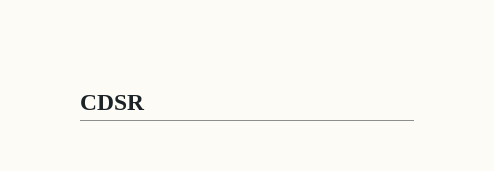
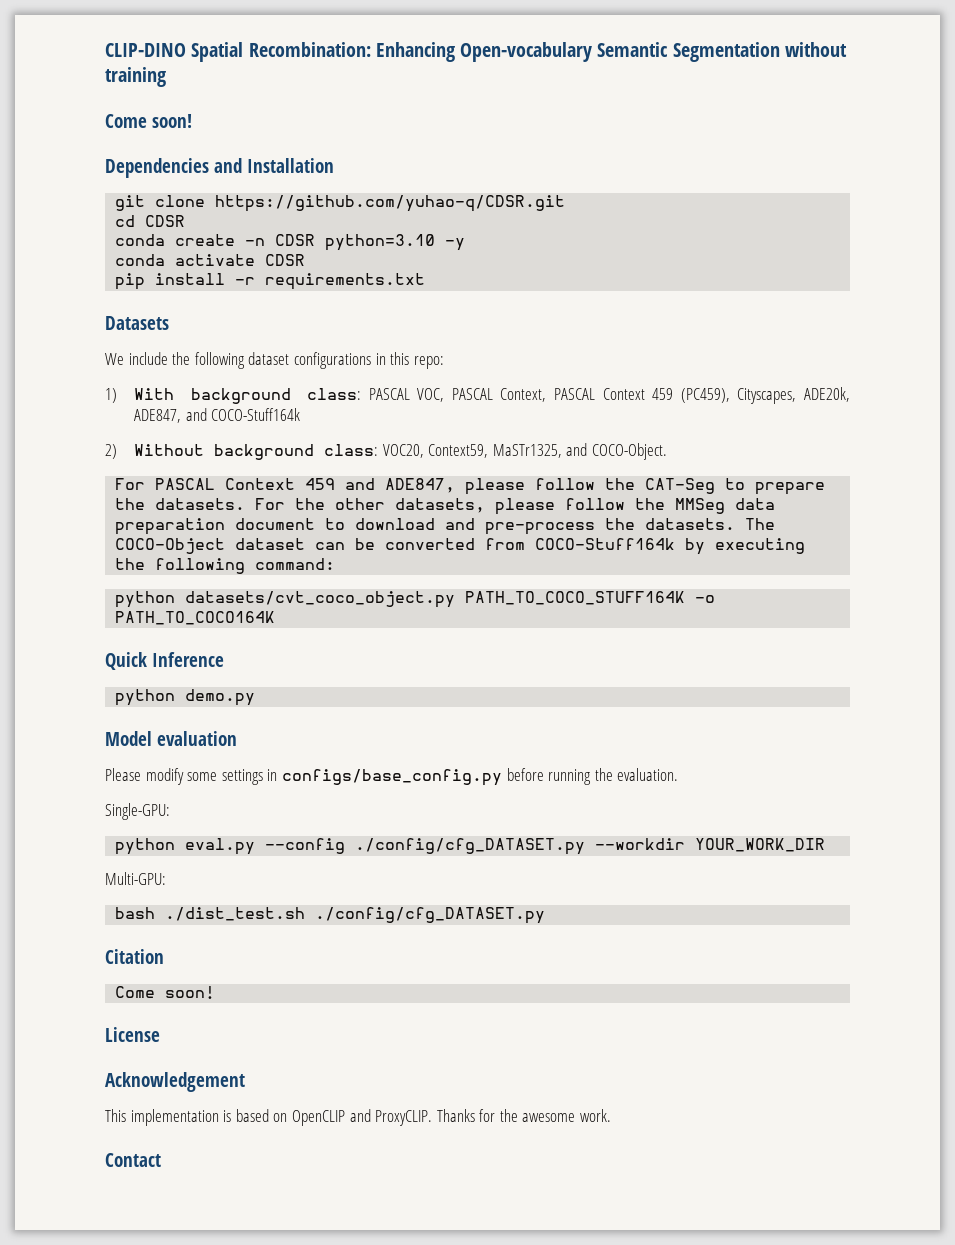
[80,95,145,110] CDSR -> [105,42,847,62] [105,67,166,87] [105,114,192,128] [105,158,334,178] [115,195,566,212] [115,215,186,227] [115,234,466,251] [115,254,306,266] [115,273,426,290] [105,316,169,330] [105,352,444,369] [105,387,850,404] [134,408,301,423] [105,443,667,460] [115,478,826,495] [115,498,776,515] [115,518,776,535] [115,538,806,555] [115,558,336,574] [115,591,716,608] [115,611,276,625] [105,652,224,670] [115,689,256,706] [105,731,237,746] [105,768,679,786] [105,803,170,820] [115,838,826,855] [105,872,166,885] [115,907,546,924] [105,949,164,964] [115,986,216,999] [105,1027,160,1042] [105,1072,245,1092] [105,1109,612,1126] [105,1153,161,1167] CLIP-DINO Spatial Recombination: Enhancing Open-vocabulary Semantic Segmentation without training // Come soon! // Dependencies and Installation // git clone https://github.com/yuhao-q/CDSR.git // cd CDSR // conda create -n CDSR python=3.10 -y // conda activate CDSR // pip install -r requirements.txt // Datasets // We include the following dataset configurations in this repo: // 1) With background class: PASCAL VOC, PASCAL Context, PASCAL Context 459 (PC459), Cityscapes, ADE20k, ADE847, and COCO-Stuff164k // 2) Without background class: VOC20, Context59, MaSTr1325, and COCO-Object. // For PASCAL Context 459 and ADE847, please follow the CAT-Seg to prepare the datasets. For the other datasets, please follow the MMSeg data preparation document to download and pre-process the datasets. The COCO-Object dataset can be converted from COCO-Stuff164k by executing the following command: // python datasets/cvt_coco_object.py PATH_TO_COCO_STUFF164K -o PATH_TO_COCO164K // Quick Inference // python demo.py // Model evaluation // Please modify some settings in configs/base_config.py before running the evaluation. // Single-GPU: // python eval.py --config ./config/cfg_DATASET.py --workdir YOUR_WORK_DIR // Multi-GPU: // bash ./dist_test.sh ./config/cfg_DATASET.py // Citation // Come soon! // License // Acknowledgement // This implementation is based on OpenCLIP and ProxyCLIP. Thanks for the awesome work. // Contact

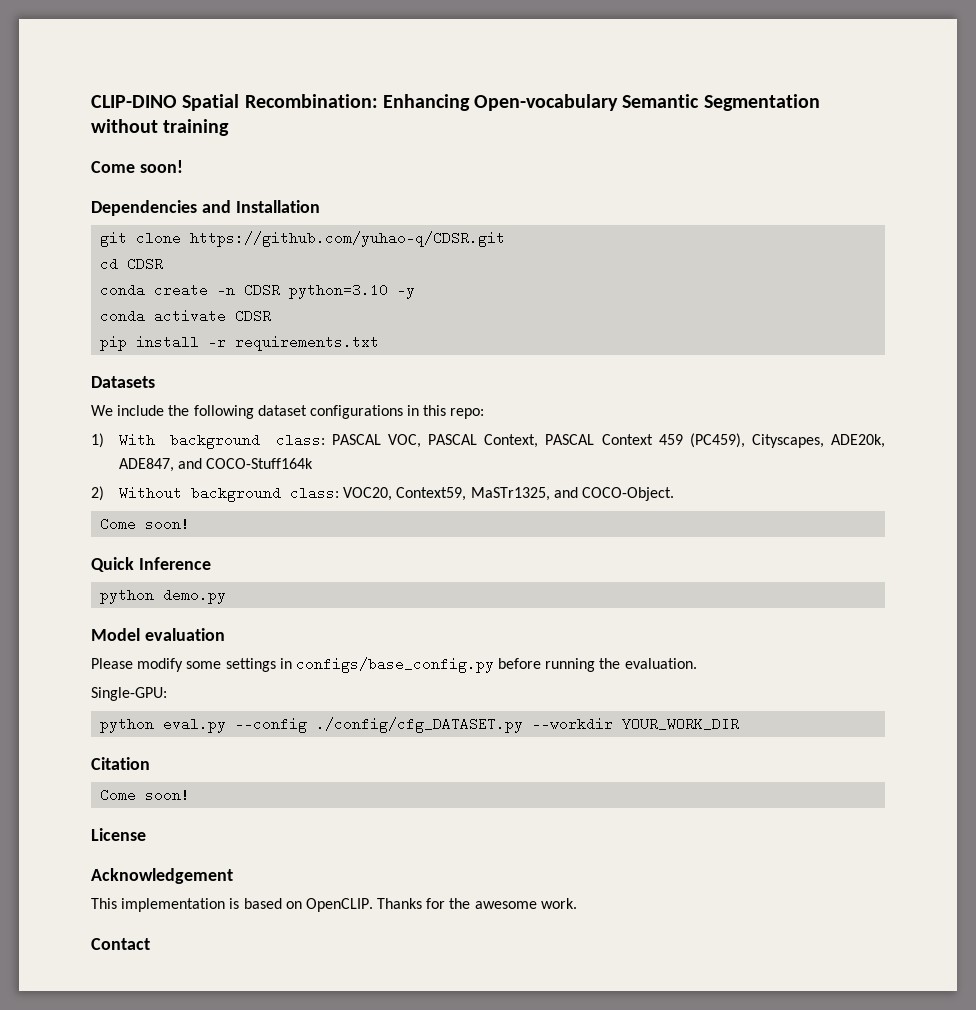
[115,478,826,495] [115,498,776,515] [115,518,776,535] [115,538,806,555] [115,558,336,574] [115,591,716,608] [115,611,276,625] For PASCAL Context 459 and ADE847, please follow the CAT-Seg to prepare the datasets. For the other datasets, please follow the MMSeg data preparation document to download and pre-process the datasets. The COCO-Object dataset can be converted from COCO-Stuff164k by executing the following command: // python datasets/cvt_coco_object.py PATH_TO_COCO_STUFF164K -o PATH_TO_COCO164K -> [100,517,191,531] Come soon!
[105,872,166,885] [115,907,546,924] // Multi-GPU: // bash ./dist_test.sh ./config/cfg_DATASET.py -> (740, 724) none
[291,1109,433,1126] OpenCLIP and ProxyCLIP. -> [305,898,373,912] OpenCLIP.

